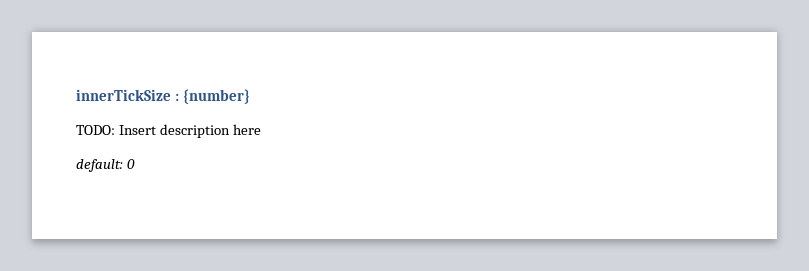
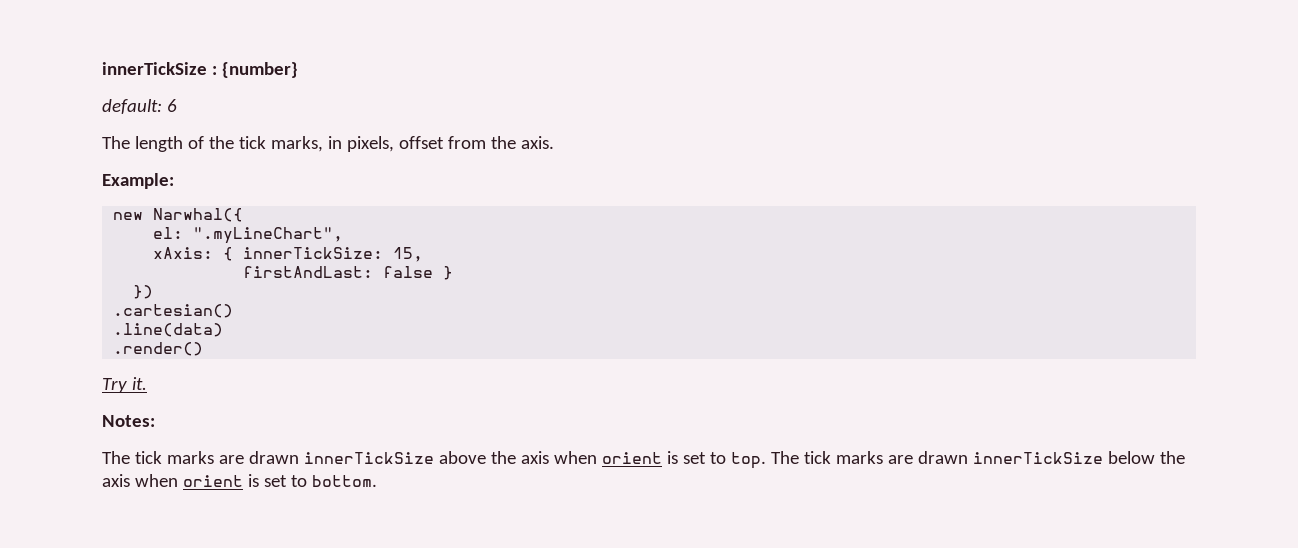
[76,124,261,138] [76,159,135,172] TODO: Insert description here // default: 0 -> [102,99,177,114] [102,136,554,152] [102,173,174,189] [113,208,244,222] [153,227,344,244] [153,247,424,262] [243,266,454,280] [133,285,154,299] [113,304,234,318] [113,323,224,337] [113,342,204,356] [102,377,147,393] [102,415,155,427] [102,451,1185,469] [102,474,377,487] default: 6 // The length of the tick marks, in pixels, offset from the axis. // Example: // new Narwhal({ // el: ".myLineChart", // xAxis: { innerTickSize: 15, // firstAndLast: false } // }) // .cartesian() // .line(data) // .render() // Try it. // Notes: // The tick marks are drawn innerTickSize above the axis when orient is set to top. The tick marks are drawn innerTickSize below the axis when orient is set to bottom.

